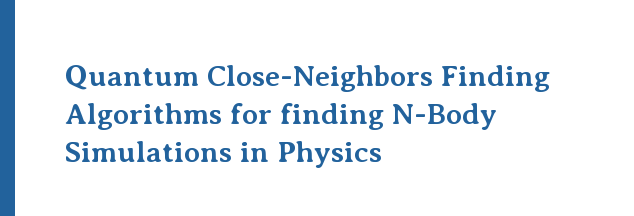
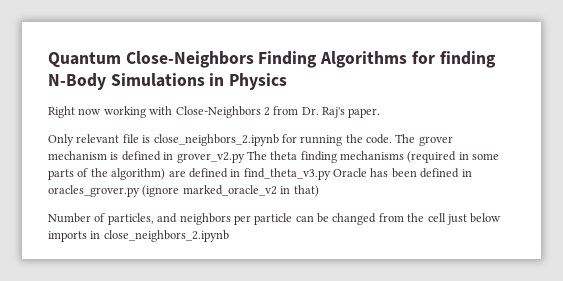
(382, 154) none -> [48,106,381,118] [48,134,453,146] [48,151,500,163] [48,168,472,180] [48,185,319,197] [48,213,502,225] [48,230,229,242] // Right now working with Close-Neighbors 2 from Dr. Raj's paper. // Only relevant file is close_neighbors_2.ipynb for running the code. The grover mechanism is defined in grover_v2.py The theta finding mechanisms (required in some parts of the algorithm) are defined in find_theta_v3.py Oracle has been defined in oracles_grover.py (ignore marked_oracle_v2 in that) // Number of particles, and neighbors per particle can be changed from the cell just below imports in close_neighbors_2.ipynb

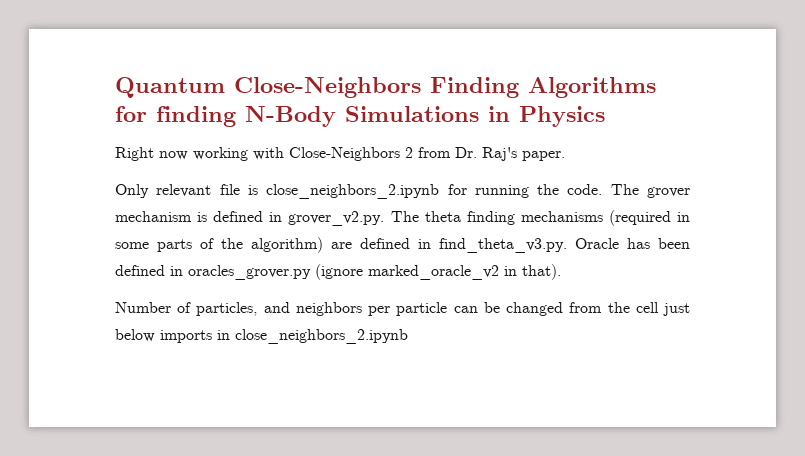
[176,152,245,163] grover_v2.py -> [288,211,385,226] grover_v2.py.
[243,168,331,180] find_theta_v3.py -> [439,238,567,253] find_theta_v3.py.
[293,185,319,197] that) -> [522,264,561,280] that).

